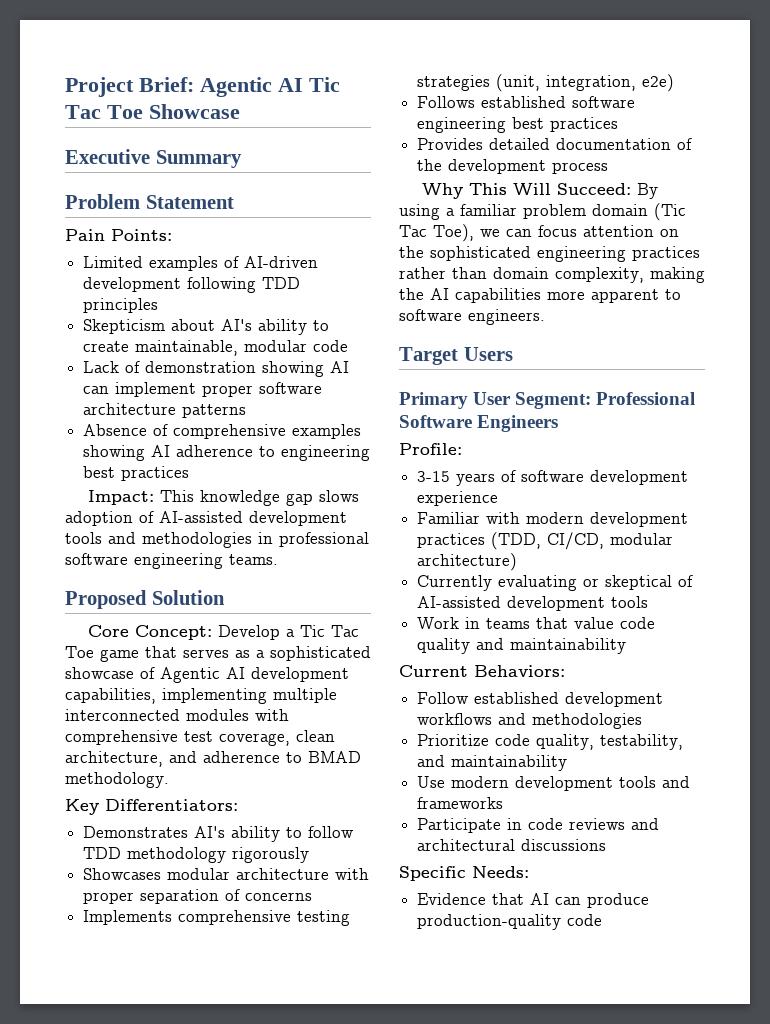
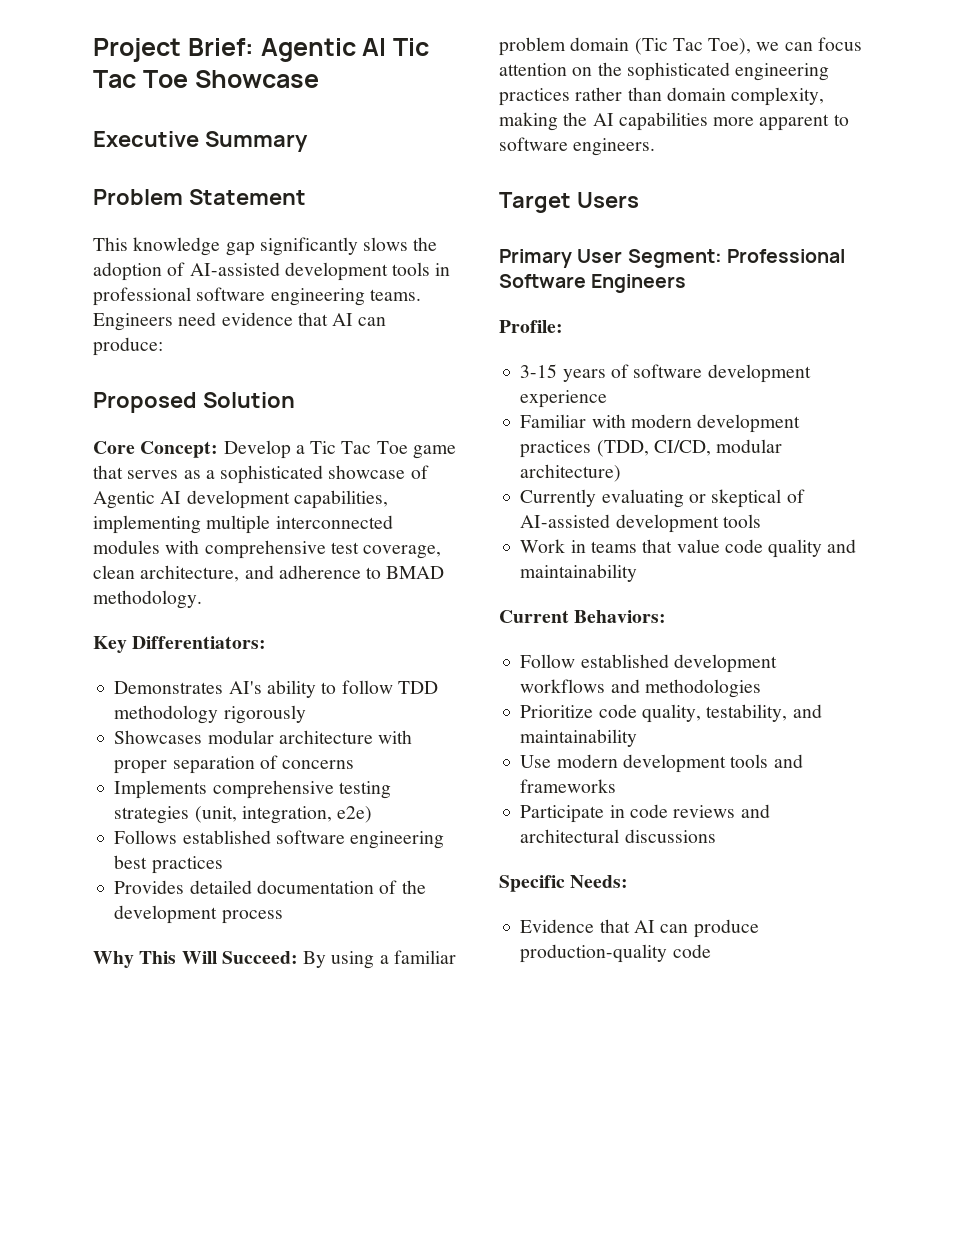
[65,229,172,241] [83,256,319,271] [83,277,301,293] [83,298,159,313] [83,319,330,335] [83,340,349,356] [83,361,350,377] [83,382,323,397] [83,403,247,418] [83,424,362,439] [83,445,371,461] [83,466,190,481] [88,490,360,506] Pain Points: // Limited examples of AI-driven development following TDD principles // Skepticism about AI's ability to create maintainable, modular code // Lack of demonstration showing AI can implement proper software architecture patterns // Absence of comprehensive examples showing AI adherence to engineering best practices // Impact: This knowledge gap slows -> [93,237,438,256] This knowledge gap significantly slows the
[108,532,252,548] and methodologies -> (431, 269) none
(278, 559) none -> [93,312,387,331] [93,337,163,356] Engineers need evidence that AI can produce:

